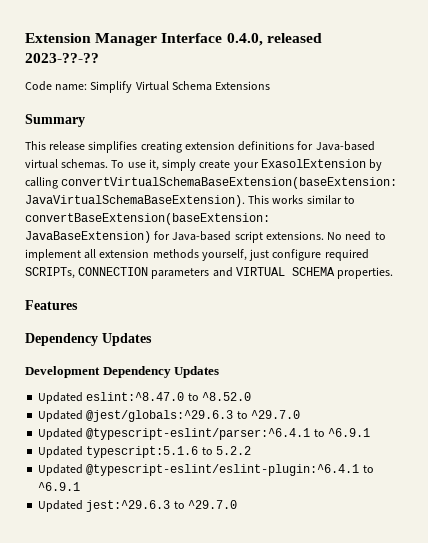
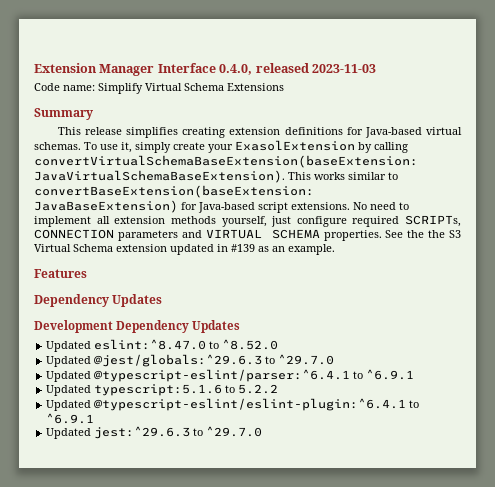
[25,53,99,63] 2023-??-?? -> [311,64,376,73] 2023-11-03
(394, 273) none -> [385,230,461,238] [34,244,335,255] See the the S3 Virtual Schema extension updated in #139 as an example.

